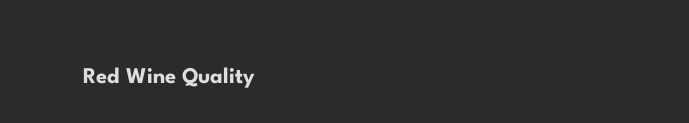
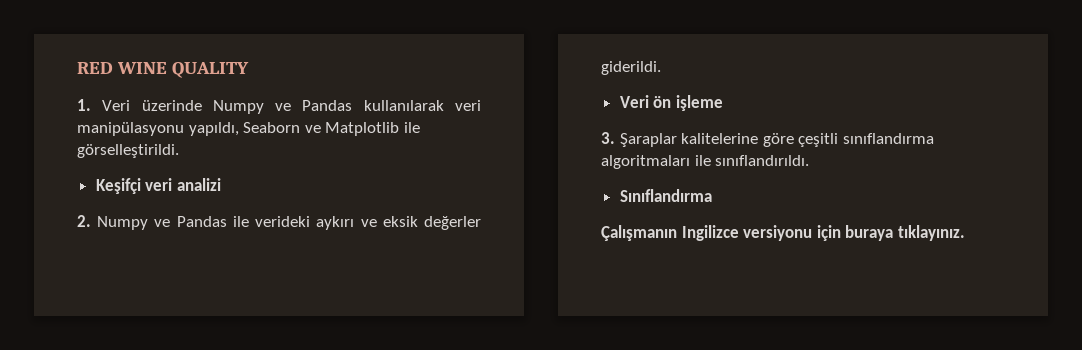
[83,67,256,88] Red Wine Quality -> [77,62,250,78] [77,99,481,114] [77,122,420,136] [77,144,179,158] [95,178,221,194] [77,215,482,230] [601,61,661,75] [619,95,723,111] [601,132,934,147] [601,155,810,169] [619,189,712,202] [601,225,965,241] RED WINE QUALITY // 1. Veri üzerinde Numpy ve Pandas kullanılarak veri manipülasyonu yapıldı, Seaborn ve Matplotlib ile görselleştirildi. // Keşifçi veri analizi // 2. Numpy ve Pandas ile verideki aykırı ve eksik değerler giderildi. // Veri ön işleme // 3. Şaraplar kalitelerine göre çeşitli sınıflandırma algoritmaları ile sınıflandırıldı. // Sınıflandırma // Çalışmanın Ingilizce versiyonu için buraya tıklayınız.

